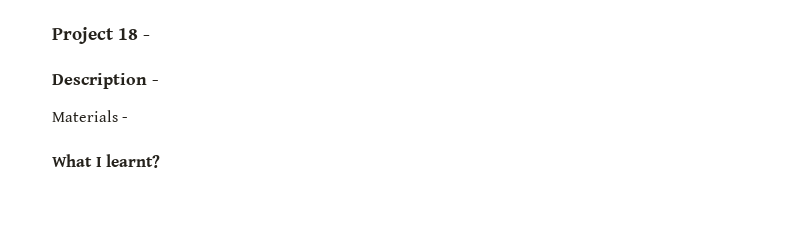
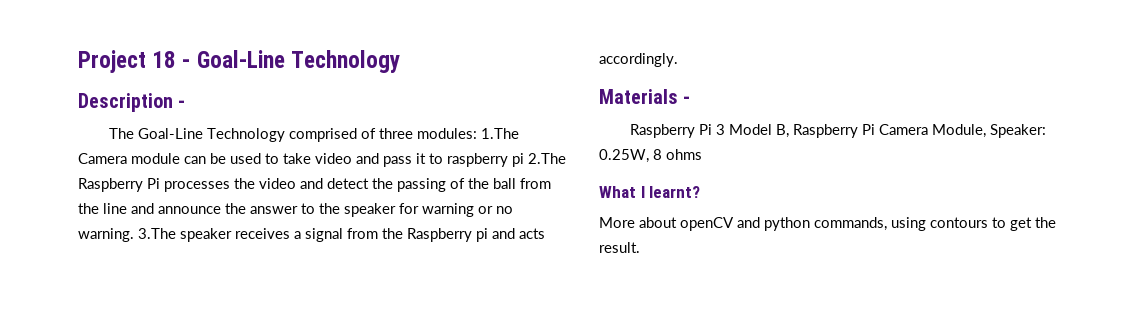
(150, 37) none -> [196,50,400,73] Goal-Line Technology
[52,110,129,122] [52,154,161,168] Materials - // What I learnt? -> [109,128,520,142] [78,153,566,167] [78,178,551,192] [78,203,513,217] [78,228,545,242] [599,53,678,67] [599,89,691,104] [630,124,1047,138] [599,149,702,163] [599,186,701,198] [599,217,1056,231] [599,242,640,253] The Goal-Line Technology comprised of three modules: 1.The Camera module can be used to take video and pass it to raspberry pi 2.The Raspberry Pi processes the video and detect the passing of the ball from the line and announce the answer to the speaker for warning or no warning. 3.The speaker receives a signal from the Raspberry pi and acts accordingly. // Materials - // Raspberry Pi 3 Model B, Raspberry Pi Camera Module, Speaker: 0.25W, 8 ohms // What I learnt? // More about openCV and python commands, using contours to get the result.

